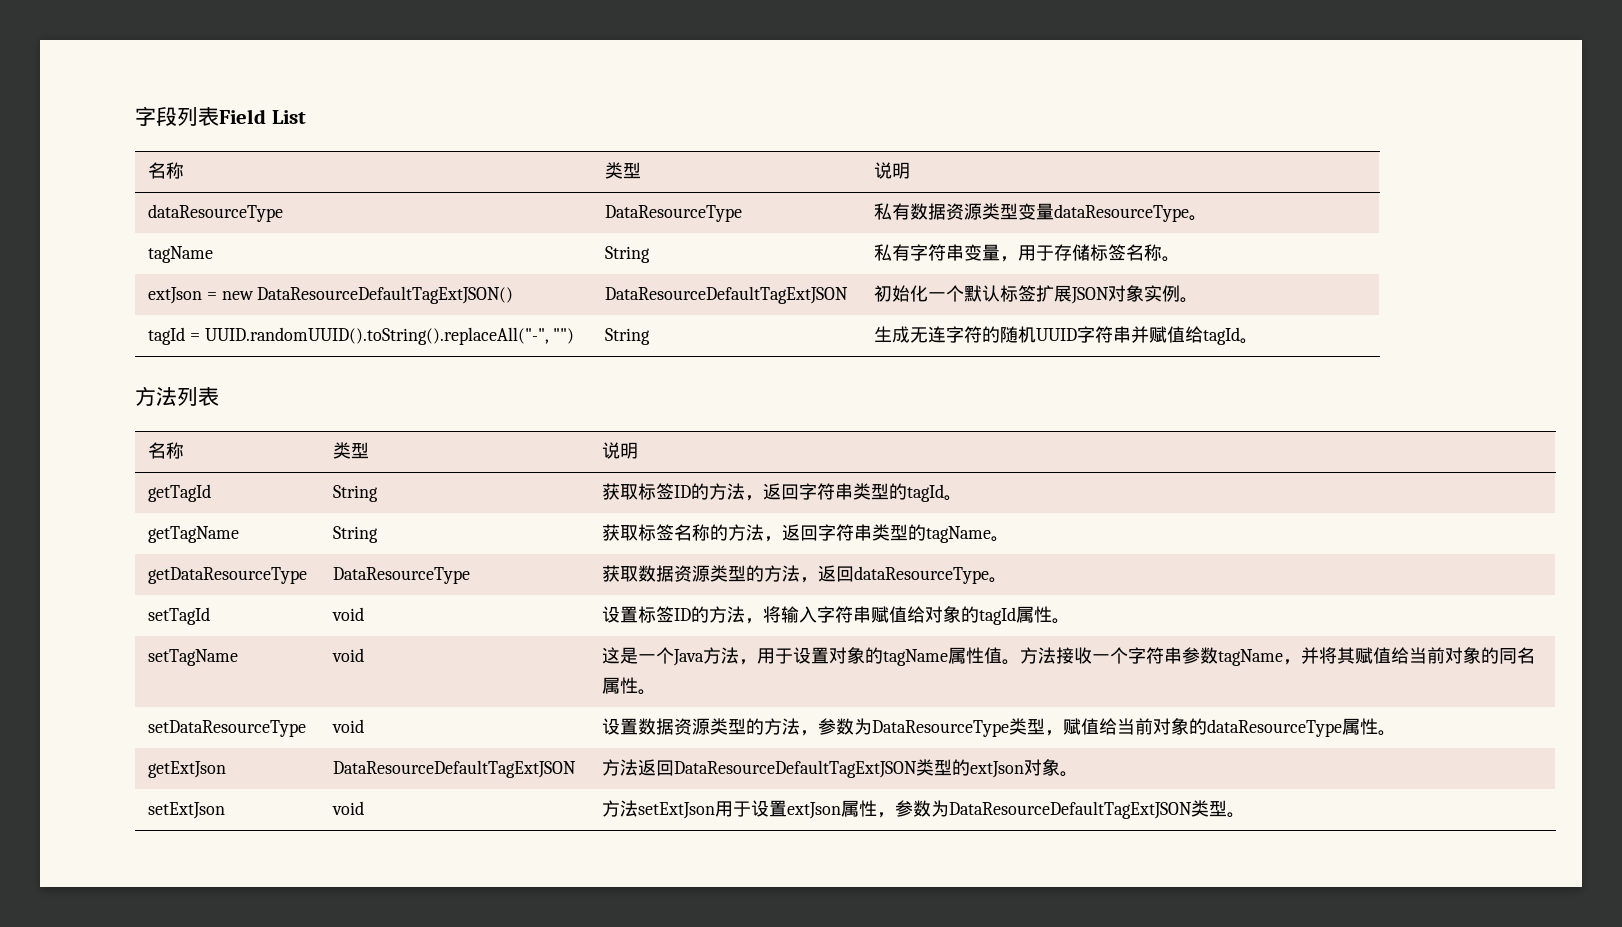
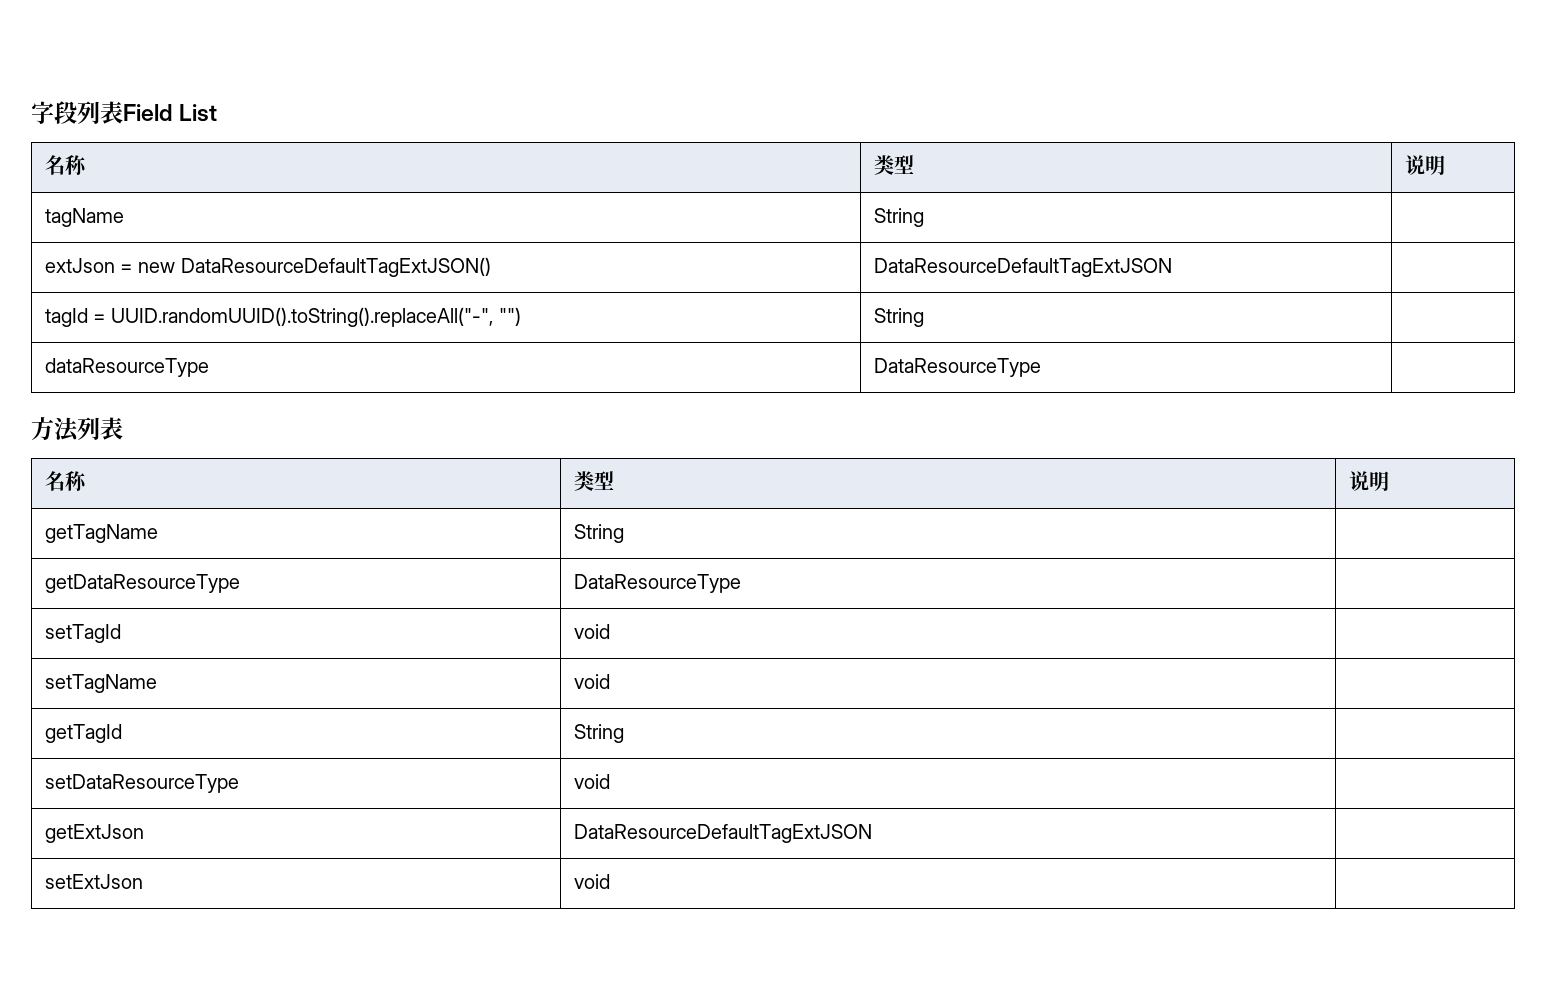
[147,204,283,222] [604,205,742,222] [873,203,1207,222] [147,246,213,263] [604,246,650,263] [873,244,1180,262] dataResourceType | DataResourceType | 私有数据资源类型变量dataResourceType。 // tagName | String | 私有字符串变量，用于存储标签名称。 -> [44,208,124,227] [873,208,924,227] tagName | String |
[873,285,1198,304] 初始化一个默认标签扩展JSON对象实例。 -> (1172, 267) none
[873,326,1258,345] 生成无连字符的随机UUID字符串并赋值给tagId。 -> [44,358,209,377] [873,358,1041,377] // dataResourceType | DataResourceType |
[147,484,211,502] [332,485,378,502] [601,483,962,502] [147,526,239,543] [332,526,378,543] [601,524,1009,543] [147,567,307,584] [332,567,470,584] [601,565,1007,584] [147,607,210,625] [331,607,364,621] [601,606,1070,625] [147,649,238,666] [331,648,364,662] [601,647,1535,666] [601,677,656,695] [147,720,306,737] [331,719,364,733] [601,718,1396,737] [147,761,226,778] [332,760,576,778] [601,759,1078,778] [147,802,225,819] [331,801,364,815] [601,800,1245,819] getTagId | String | 获取标签ID的方法，返回字符串类型的tagId。 // getTagName | String | 获取标签名称的方法，返回字符串类型的tagName。 // getDataResourceType | DataResourceType | 获取数据资源类型的方法，返回dataResourceType。 // setTagId | void | 设置标签ID的方法，将输入字符串赋值给对象的tagId属性。 // setTagName | void | 这是一个Java方法，用于设置对象的tagName属性值。方法接收一个字符串参数tagName，并将其赋值给当前对象的同名属性。 // setDataResourceType | void | 设置数据资源类型的方法，参数为DataResourceType类型，赋值给当前对象的dataResourceType属性。 // getExtJson | DataResourceDefaultTagExtJSON | 方法返回DataResourceDefaultTagExtJSON类型的extJson对象。 // setExtJson | void | 方法setExtJson用于设置extJson属性，参数为DataResourceDefaultTagExtJSON类型。 -> [44,524,158,543] [573,524,624,543] [44,574,240,593] [573,574,741,593] [44,624,121,643] [573,624,610,639] [44,674,157,693] [573,674,610,689] [44,724,122,743] [573,724,624,743] [44,774,239,793] [573,774,610,789] [44,824,144,843] [573,824,872,843] [44,874,143,889] [573,874,610,889] getTagName | String | // getDataResourceType | DataResourceType | // setTagId | void | // setTagName | void | // getTagId | String | // setDataResourceType | void | // getExtJson | DataResourceDefaultTagExtJSON | // setExtJson | void |

